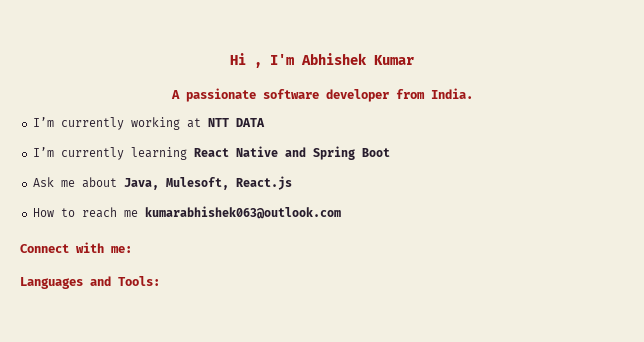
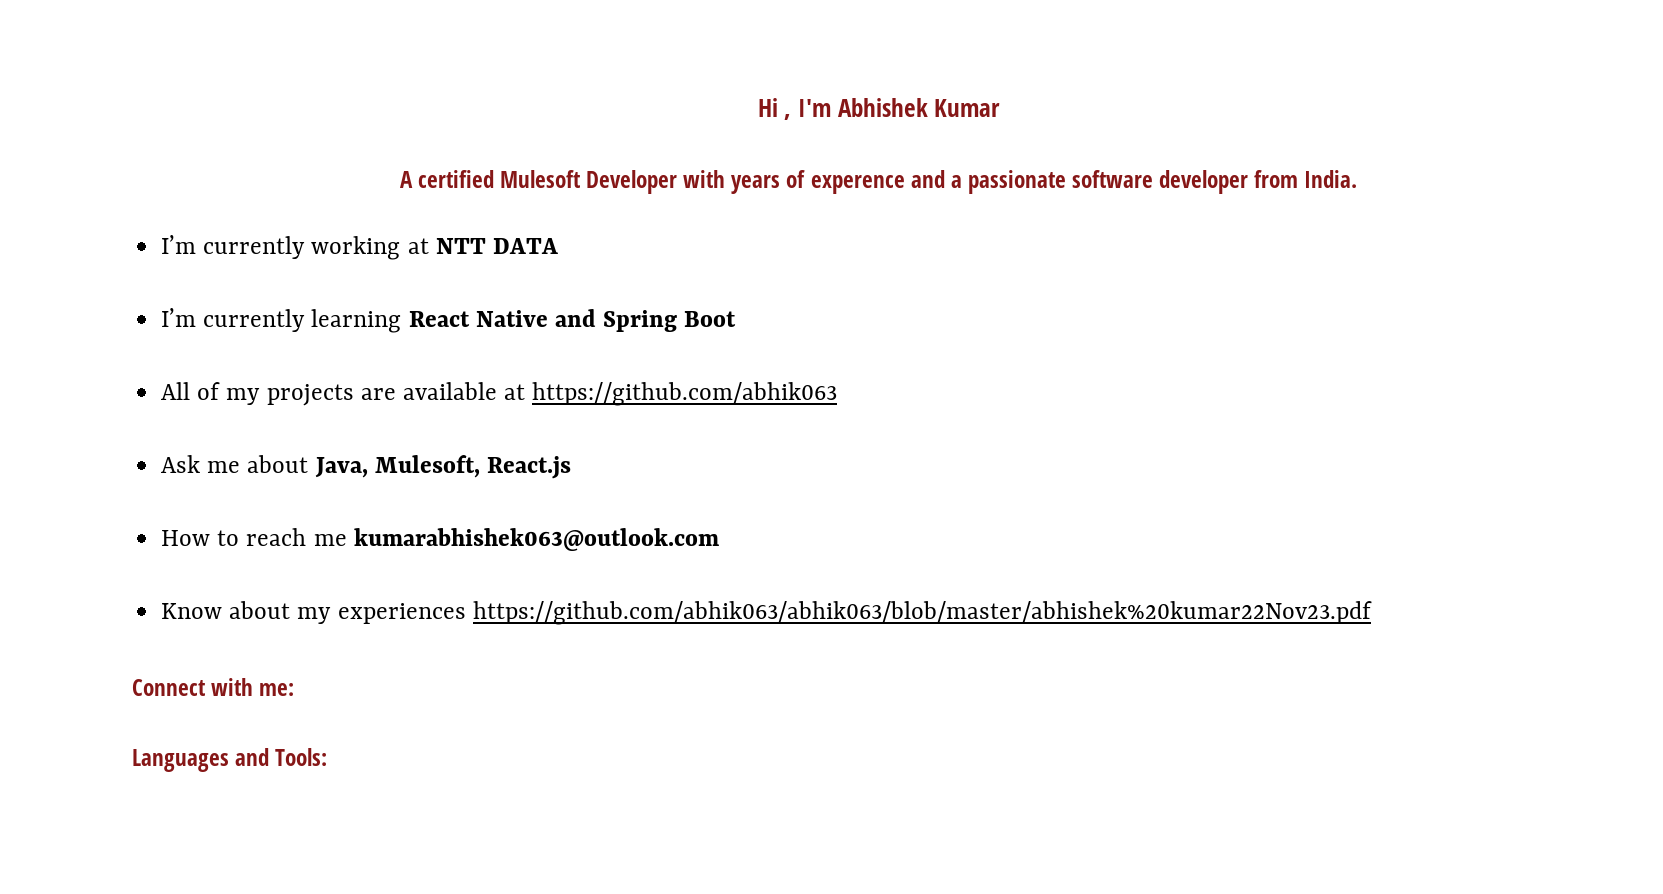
(180, 94) none -> [418,170,962,194] certified Mulesoft Developer with years of experence and a
(390, 152) none -> [161,382,838,406] // All of my projects are available at https://github.com/abhik063
(341, 212) none -> [161,601,1372,625] // Know about my experiences https://github.com/abhik063/abhik063/blob/master/abhishek%20kumar22Nov23.pdf

